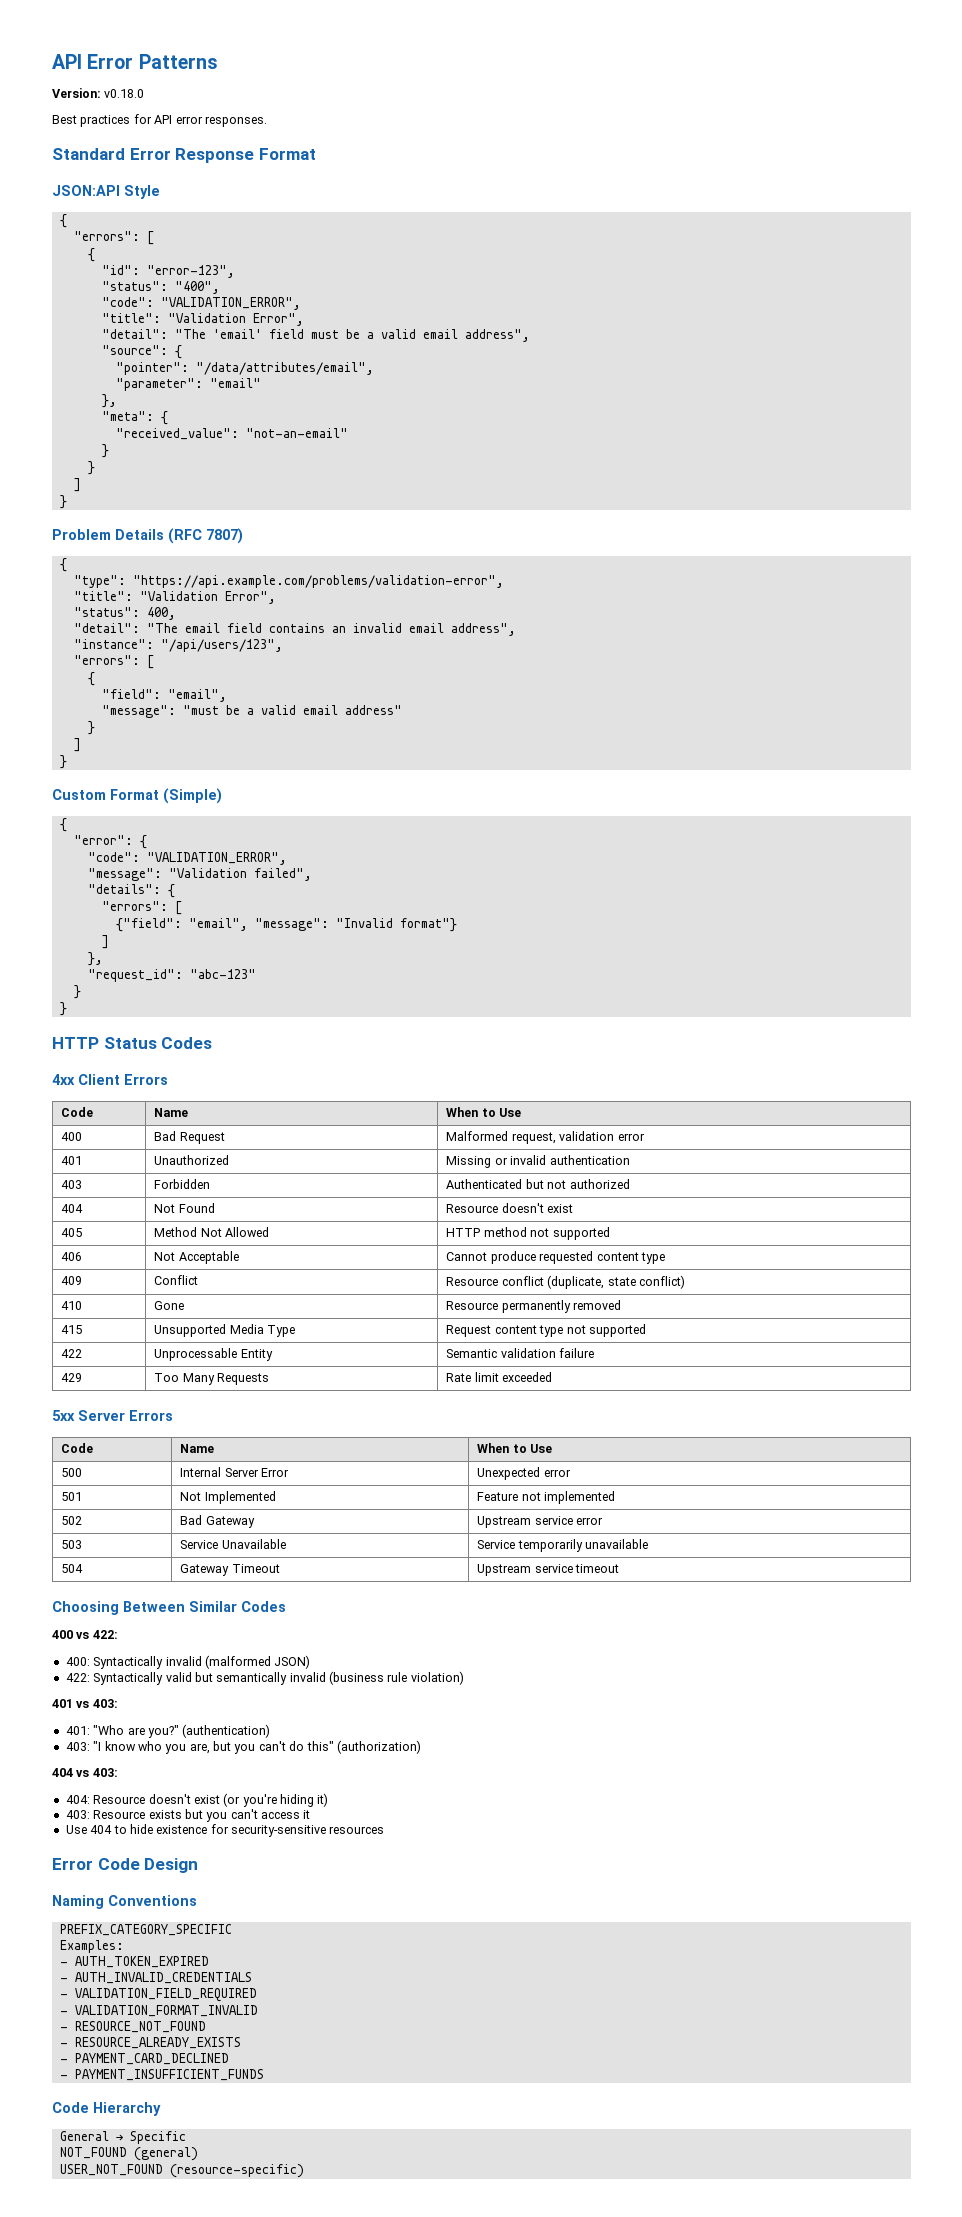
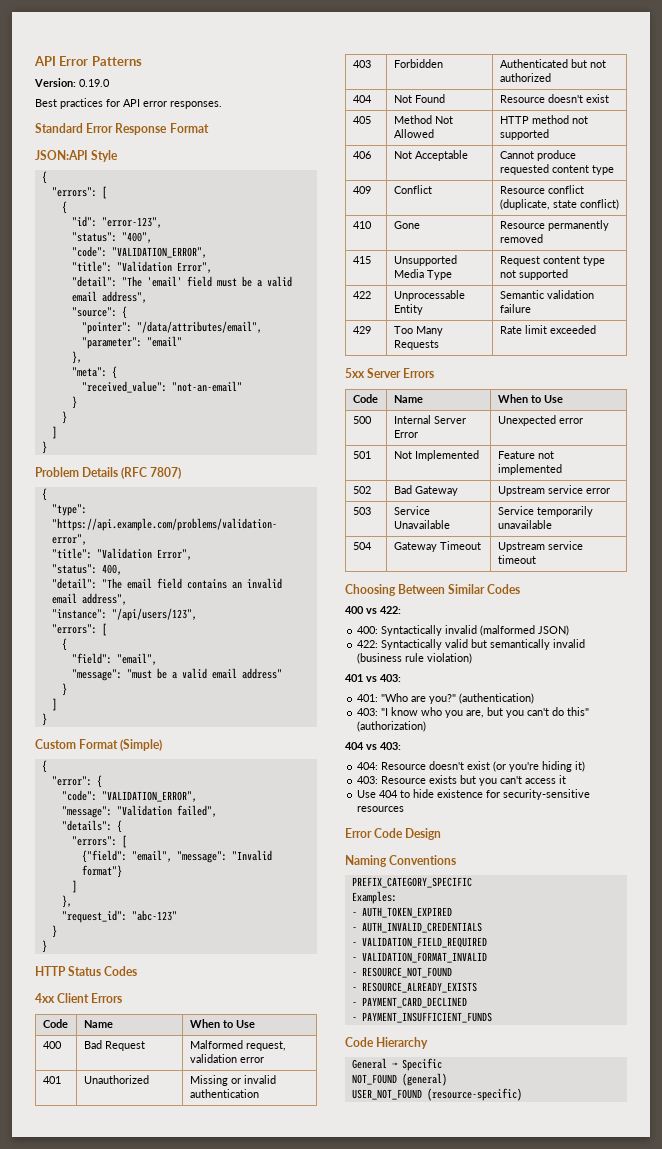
[104,89,145,98] v0.18.0 -> [79,79,110,87] 0.19.0

